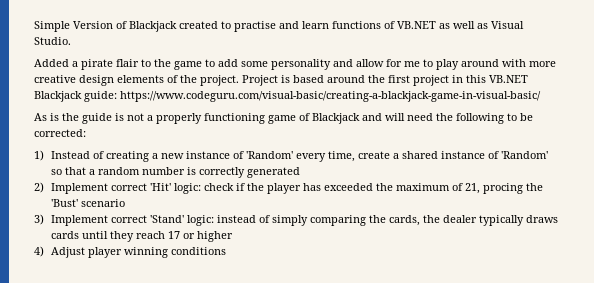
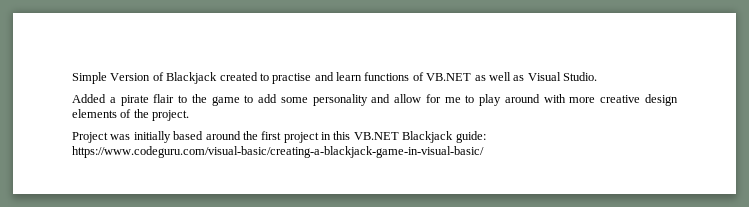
[242,75,290,86] Project is -> [72,131,171,143] // Project was initially
[34,113,533,124] [34,129,86,137] [34,150,548,162] [50,167,300,178] [34,182,543,194] [50,199,125,207] [34,214,558,226] [50,231,233,242] [34,246,226,258] // As is the guide is not a properly functioning game of Blackjack and will need the following to be corrected: // 1) Instead of creating a new instance of 'Random' every time, create a shared instance of 'Random' so that a random number is correctly generated // 2) Implement correct 'Hit' logic: check if the player has exceeded the maximum of 21, procing the 'Bust' scenario // 3) Implement correct 'Stand' logic: instead of simply comparing the cards, the dealer typically draws cards until they reach 17 or higher // 4) Adjust player winning conditions -> (484, 152) none

